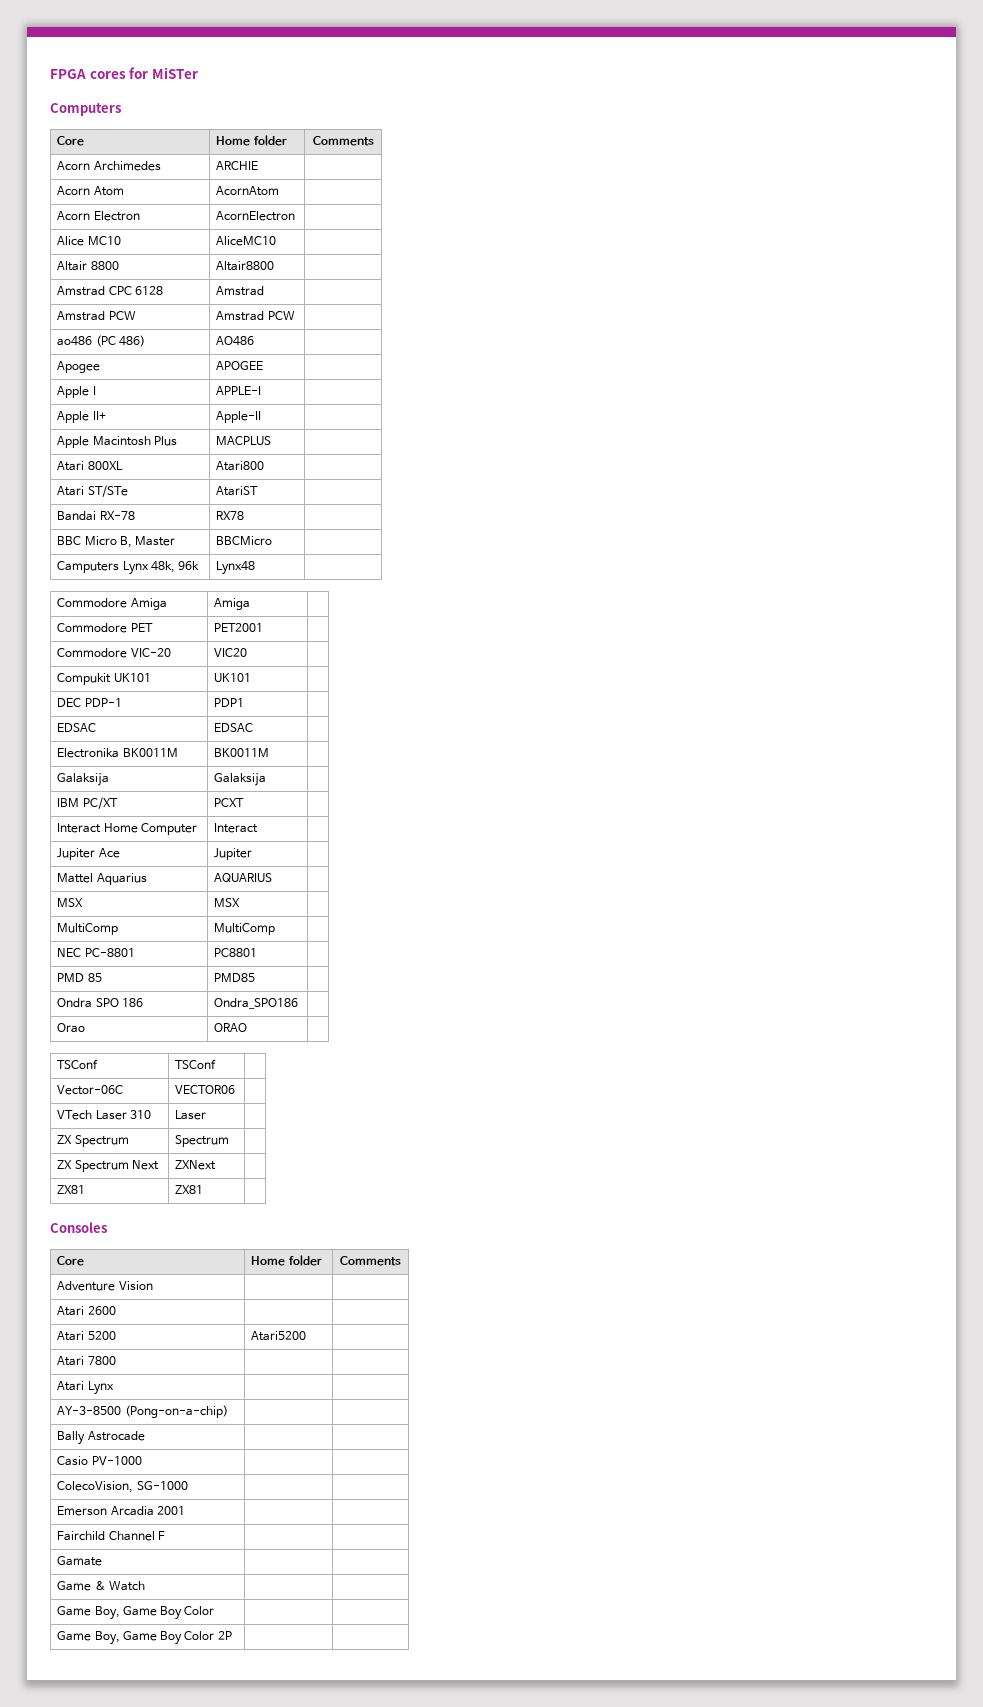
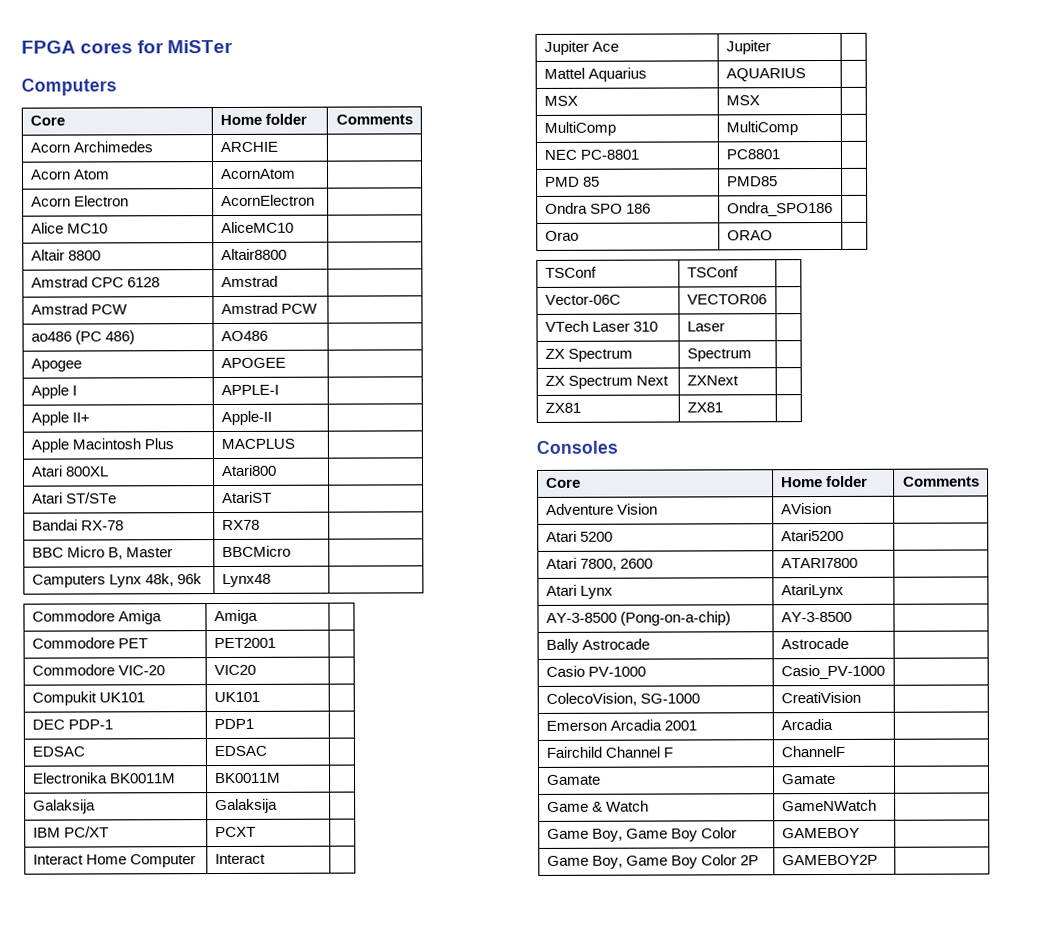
[57,1306,116,1316] | // Atari 2600 | -> [780,502,832,515] AVision
[87,1356,116,1365] 7800 | -> [579,558,653,571] [780,557,858,569] 7800, 2600 | ATARI7800
(114, 1388) none -> [780,583,844,599] AtariLynx
(228, 1411) none -> [780,611,852,623] AY-3-8500
(145, 1436) none -> [780,637,849,650] Astrocade
(142, 1460) none -> [780,664,885,680] Casio_PV-1000
(188, 1485) none -> [780,691,861,704] CreatiVision
(185, 1510) none -> [780,718,833,731] Arcadia
[57,1556,103,1566] | // Gamate | -> [780,745,845,758] [546,774,601,785] [781,773,836,785] ChannelF | // Gamate | Gamate
(145, 1586) none -> [781,799,877,812] GameNWatch
(215, 1610) none -> [781,827,860,839] GAMEBOY
(232, 1635) none -> [781,854,878,866] GAMEBOY2P

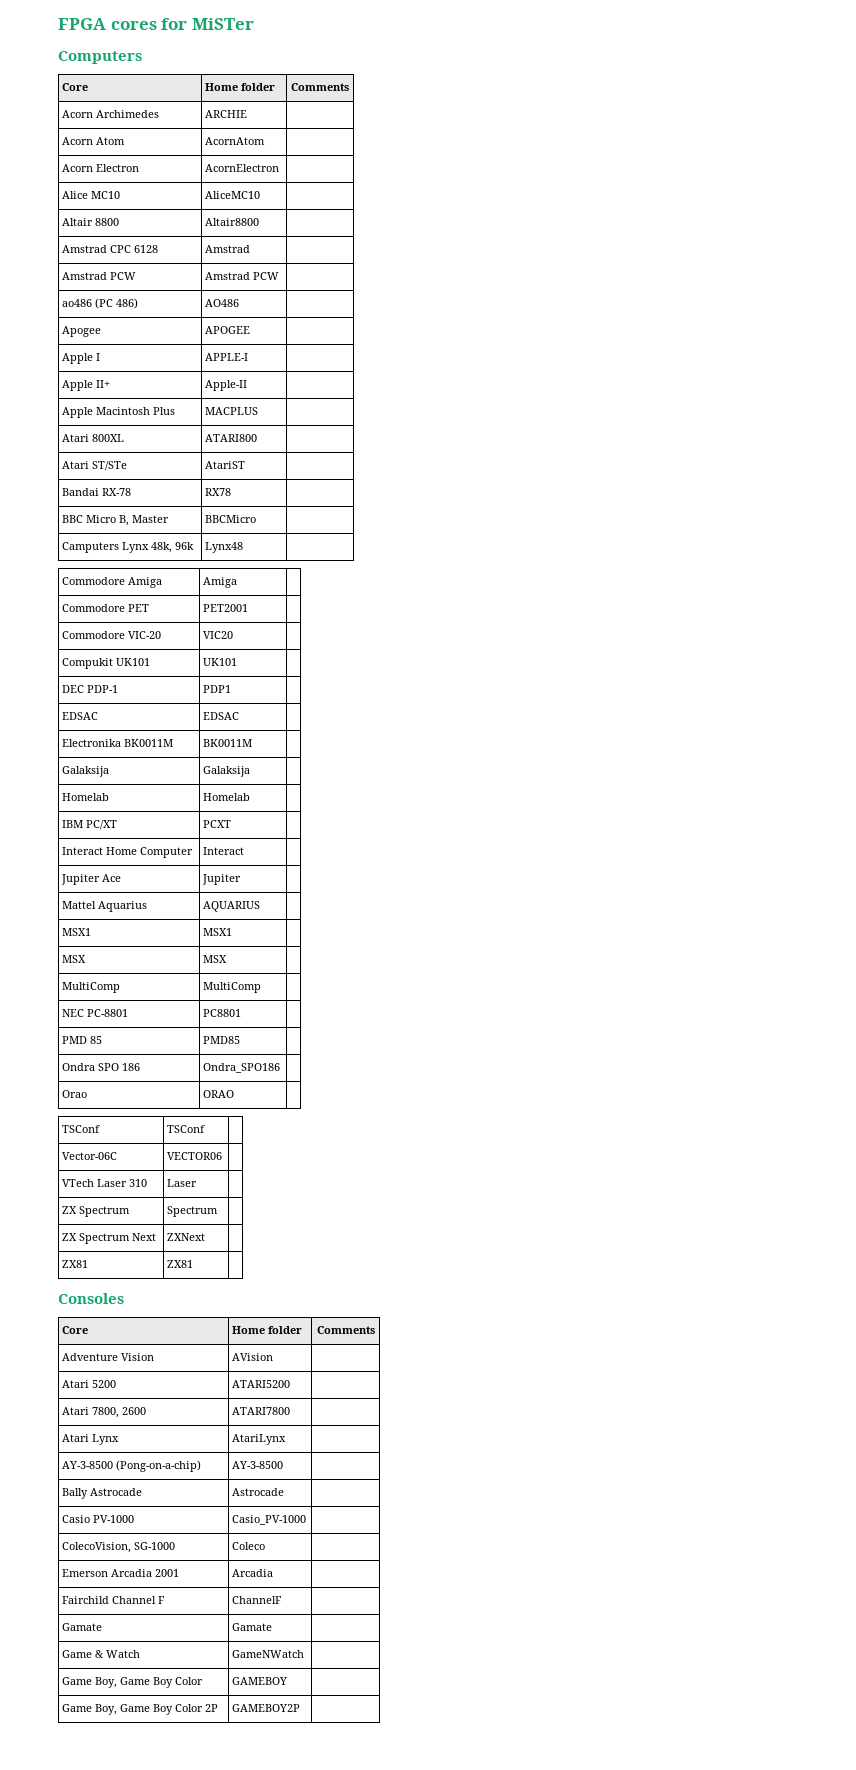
[220,464,277,477] Atari800 -> [205,434,258,442] ATARI800
(278, 806) none -> [62,793,110,801] [203,793,251,801] // Homelab | Homelab |
(806, 75) none -> [62,928,92,936] [203,928,233,936] // MSX1 | MSX1 |
[780,529,844,542] Atari5200 -> [232,1380,291,1388] ATARI5200
[780,691,861,704] CreatiVision -> [232,1542,266,1550] Coleco

